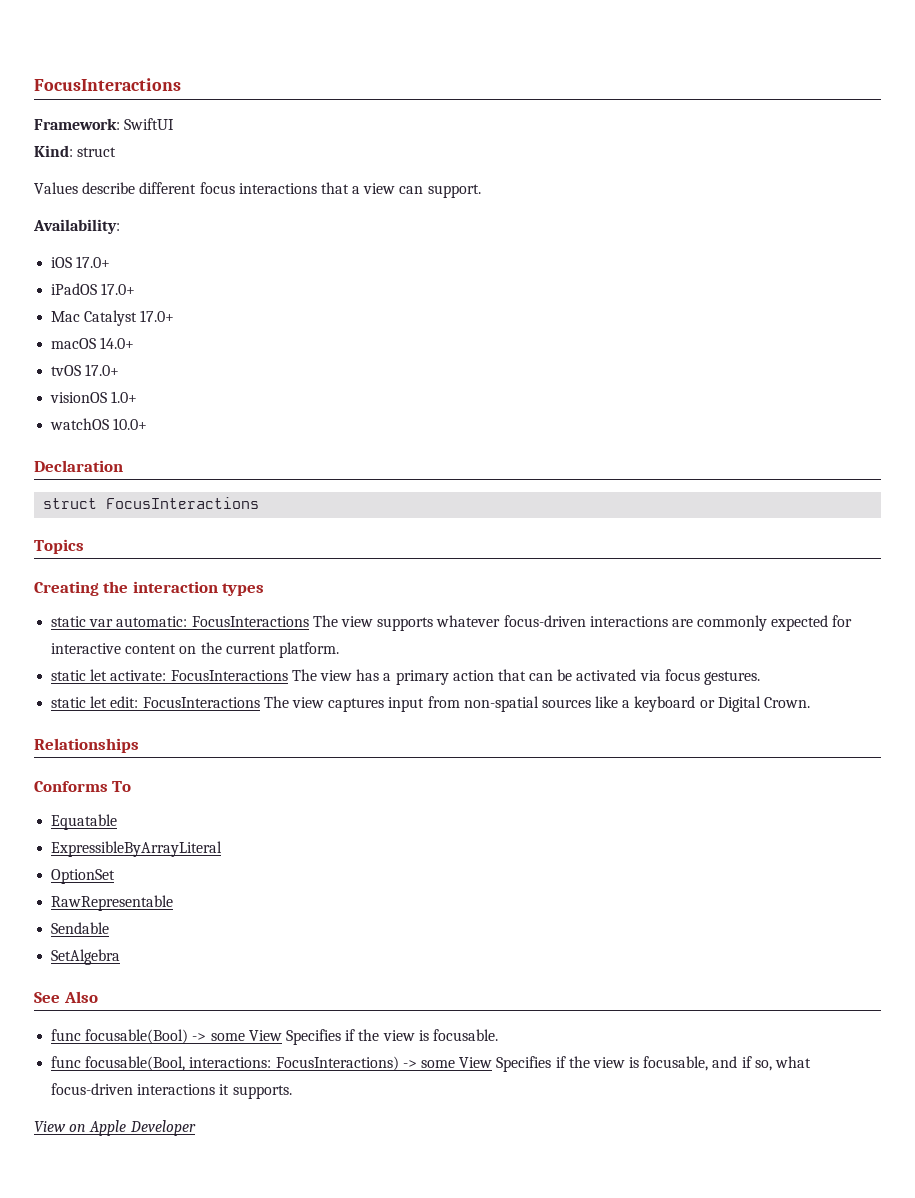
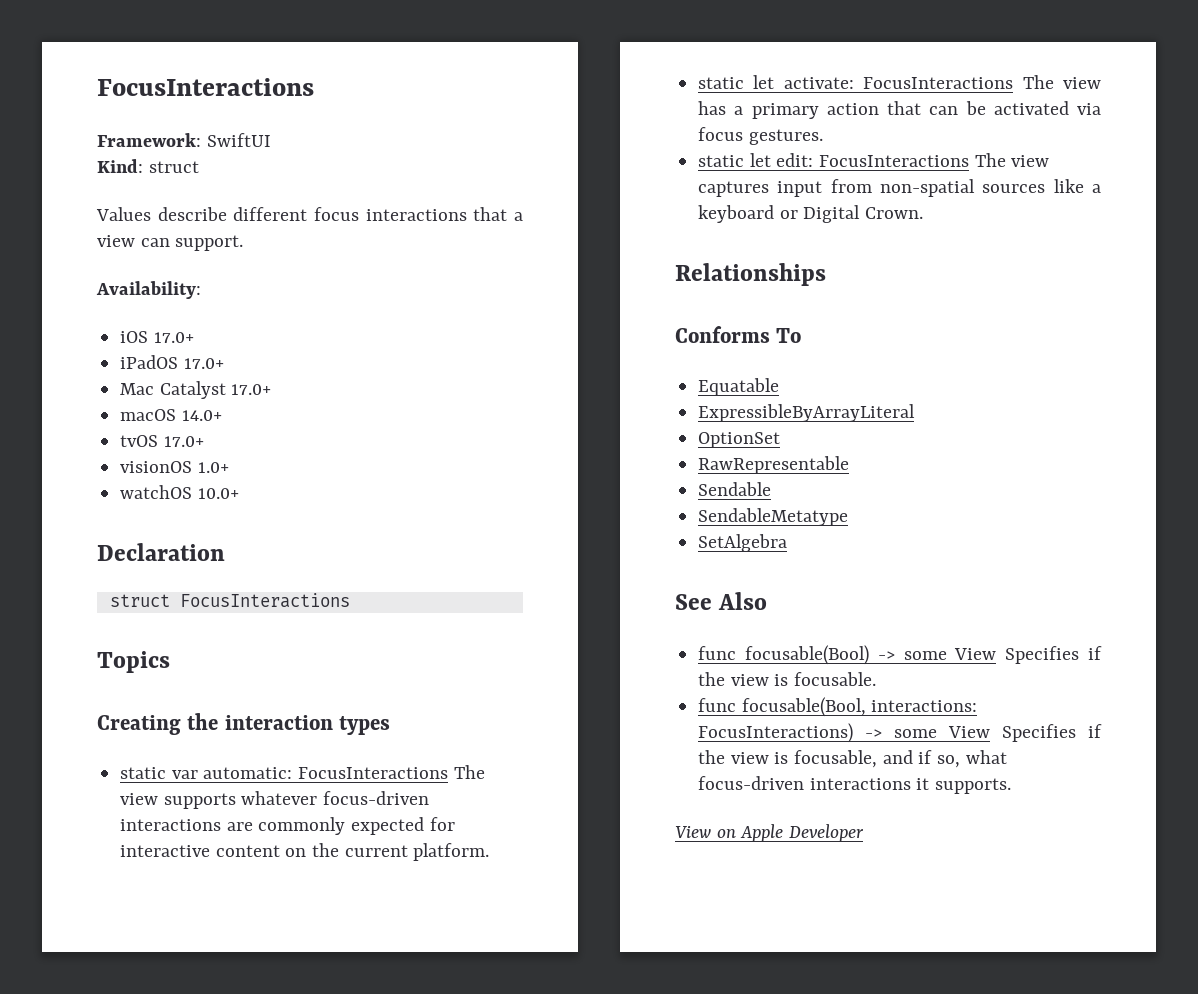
(110, 928) none -> [698,508,849,526] // SendableMetatype

